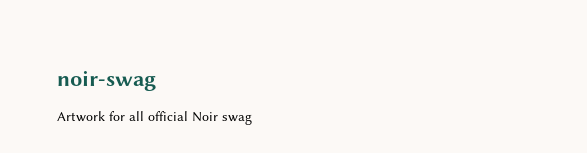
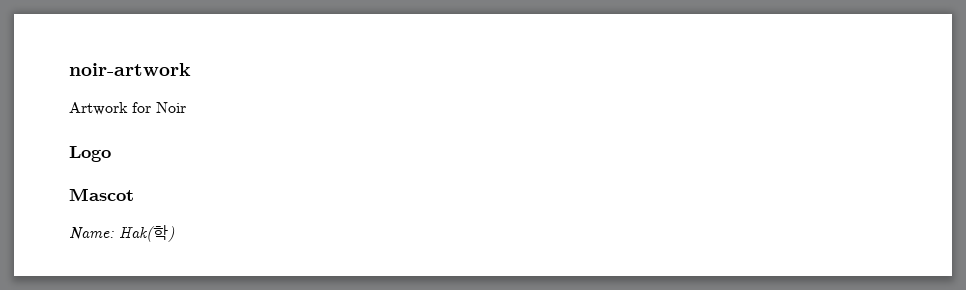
[57,70,156,91] noir-swag -> [69,63,191,76] noir-artwork
[129,111,188,121] all official -> (151, 107) none
[222,114,252,125] swag -> [69,146,111,162] [69,188,134,201] [69,225,175,242] // Logo // Mascot // Name: Hak(학)

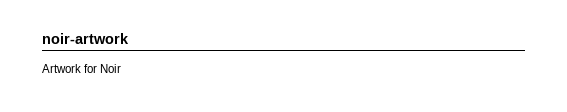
[69,146,111,162] [69,188,134,201] [69,225,175,242] // Logo // Mascot // Name: Hak(학) -> (122, 68) none

